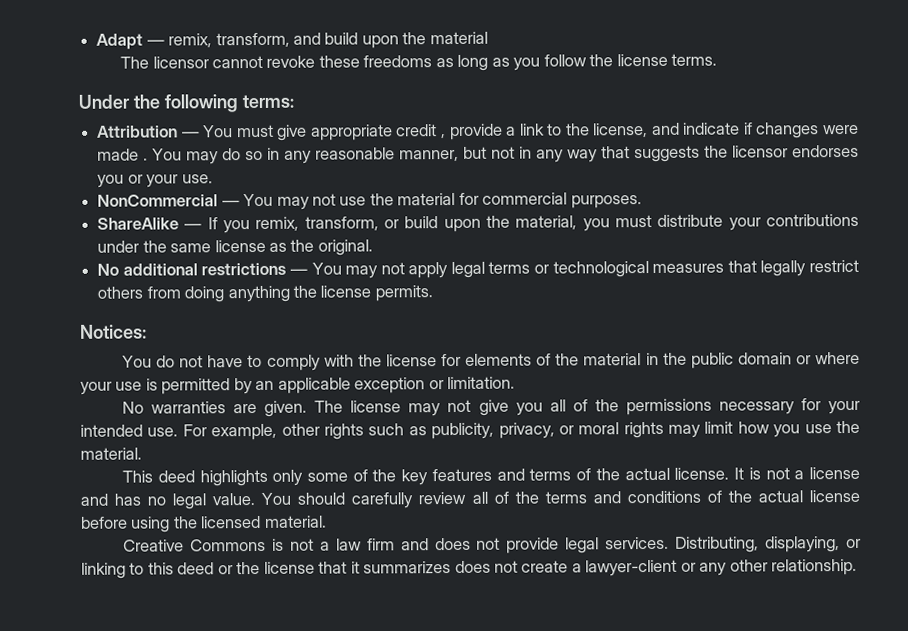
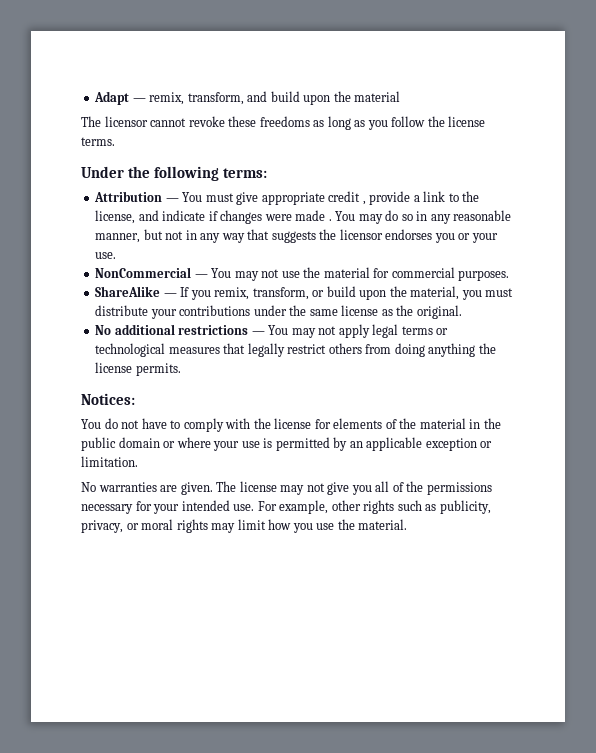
[122,466,860,487] [80,489,860,510] [81,515,327,533] [123,536,861,554] [81,558,858,579] // This deed highlights only some of the key features and terms of the actual license. It is not a license and has no legal value. You should carefully review all of the terms and conditions of the actual license before using the licensed material. // Creative Commons is not a law firm and does not provide legal services. Distributing, displaying, or linking to this deed or the license that it summarizes does not create a lawyer-client or any other relationship. -> (408, 524) none

